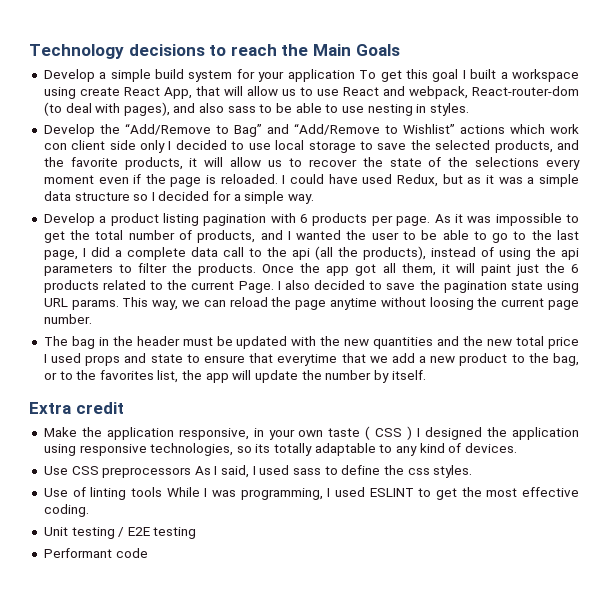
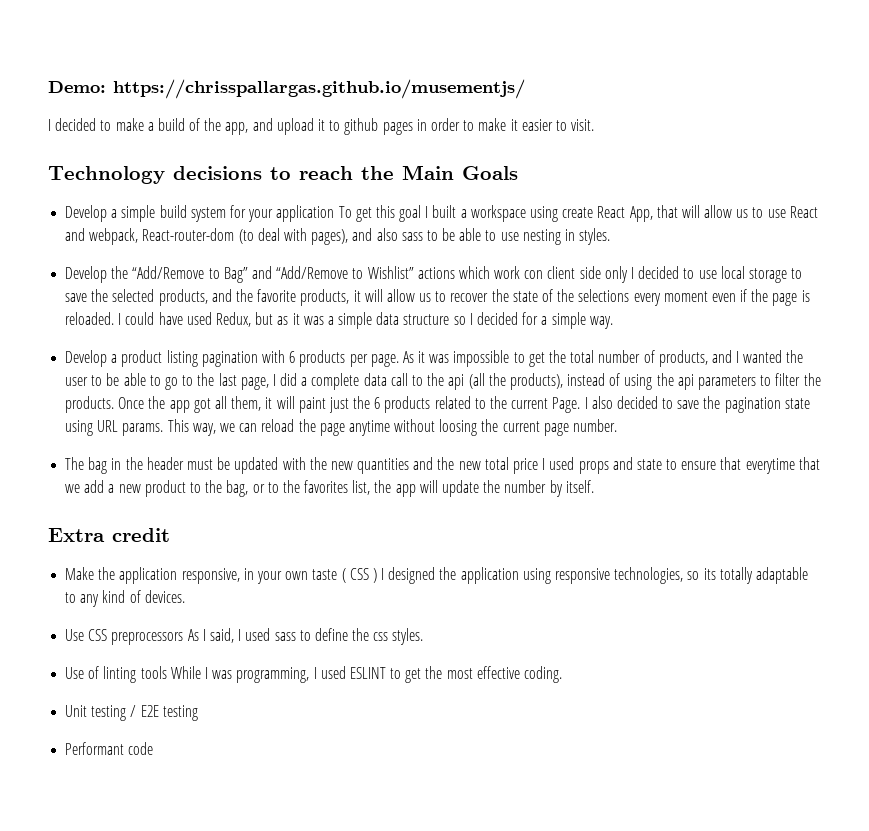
(29, 51) none -> [48,79,525,99] [48,118,595,135] Demo: https://chrisspallargas.github.io/musementjs/ // I decided to make a build of the app, and upload it to github pages in order to make it easier to visit. //

